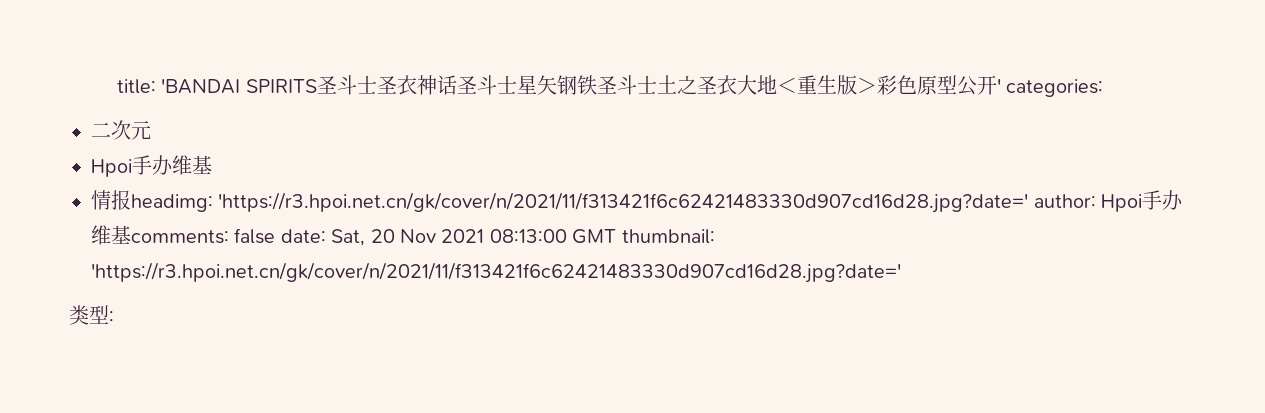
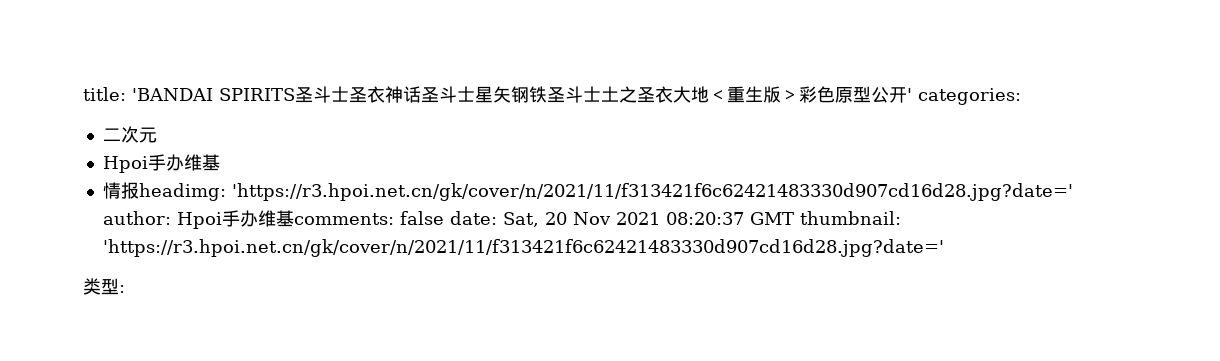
[489,229,567,243] 08:13:00 -> [665,212,744,225] 08:20:37

